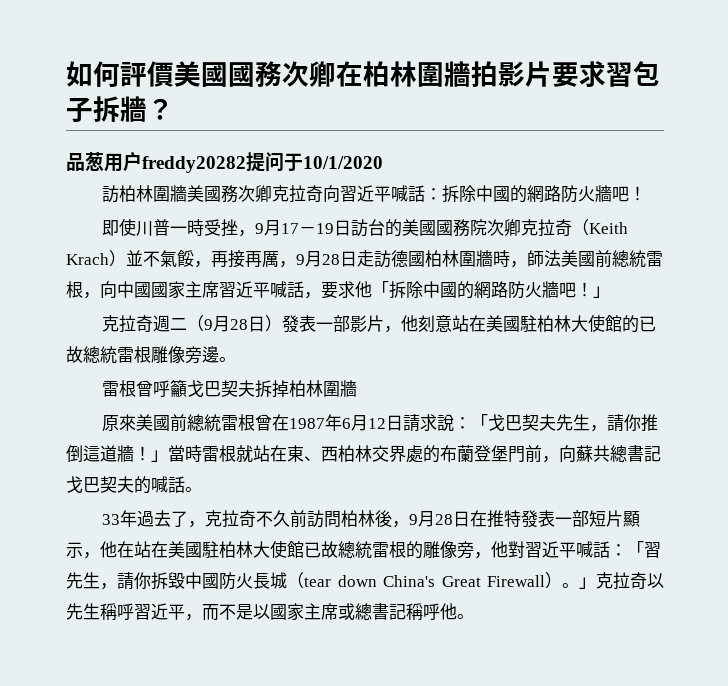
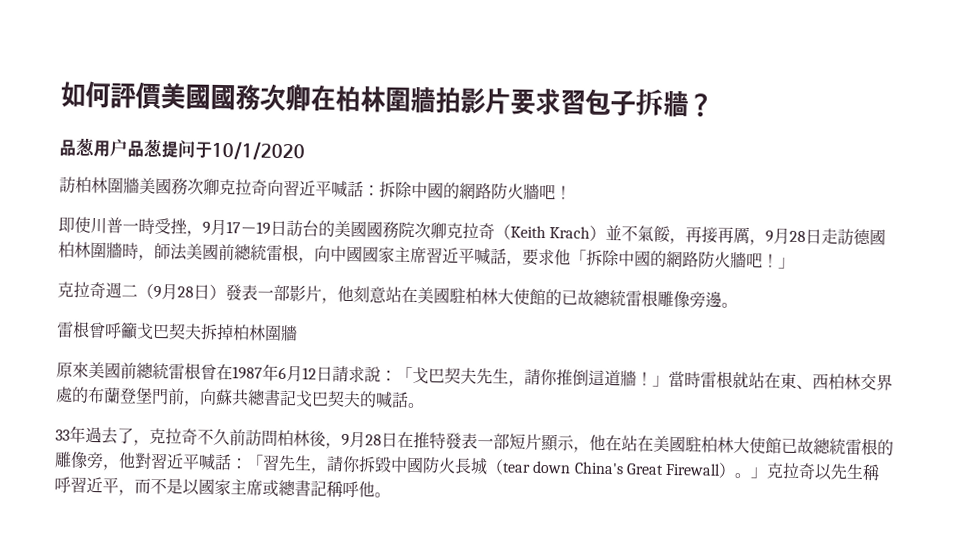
[142,156,246,173] freddy20282 -> [127,138,164,159] 品葱

